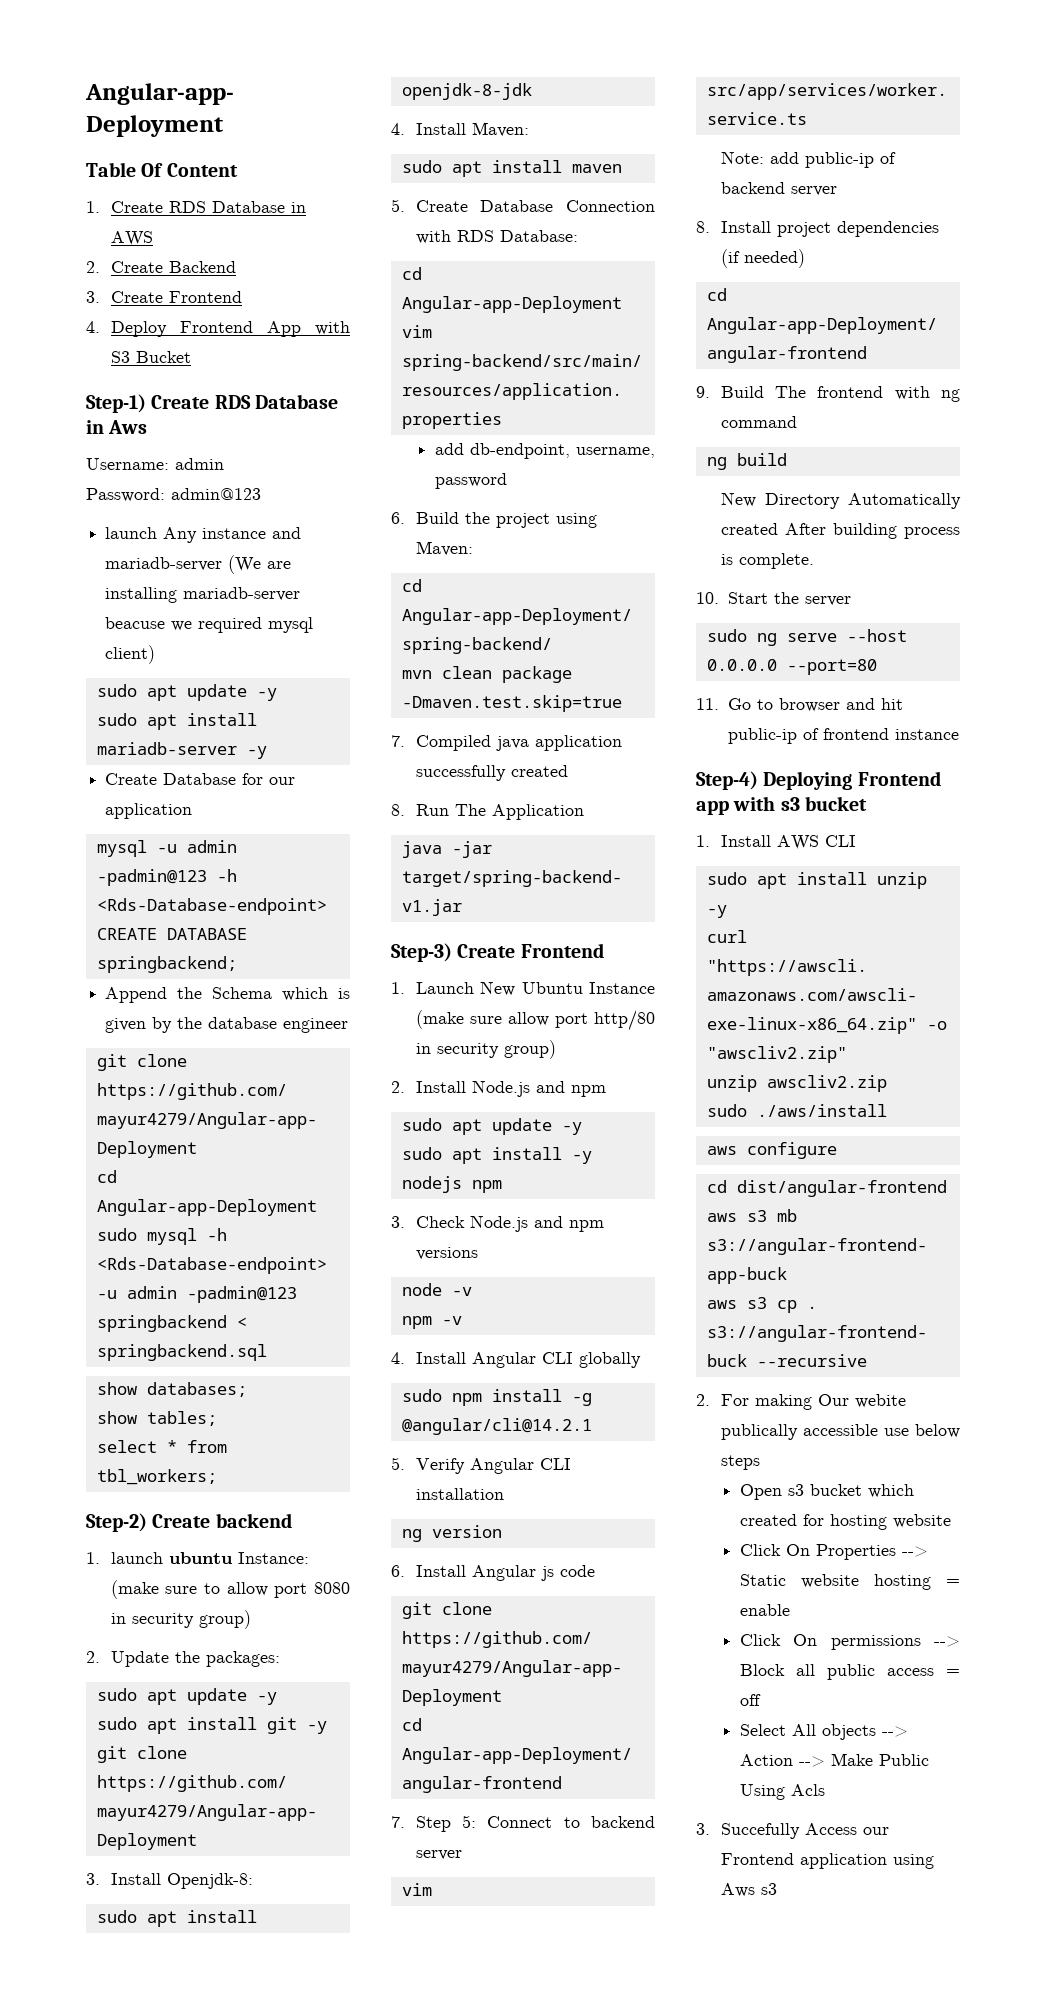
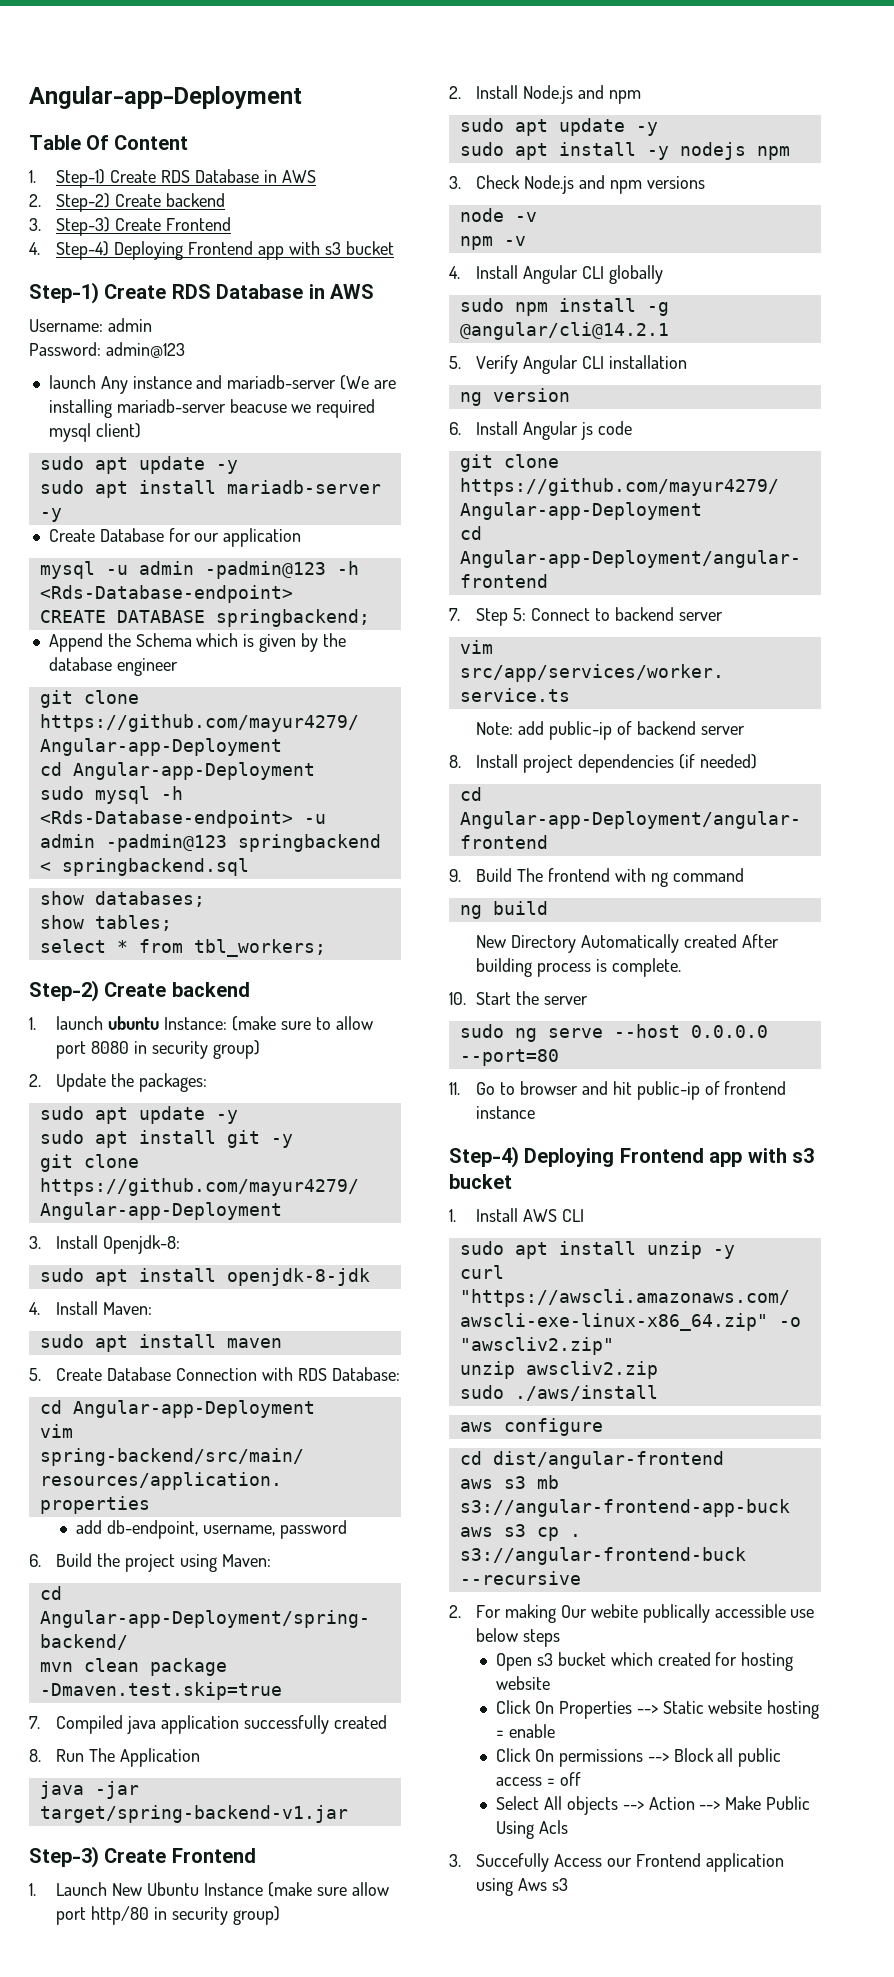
(100, 207) none -> [56,169,106,188] Step-1)
[110,261,236,273] [86,291,100,303] Create Backend // 3. -> [56,193,226,212] [29,217,111,236] Step-2) Create backend // 3. Step-3)
[110,321,350,337] [110,351,191,363] [86,394,339,413] [86,420,148,434] Deploy Frontend App with S3 Bucket // Step-1) Create RDS Database in Aws -> [56,241,394,260] [29,282,374,304] Step-4) Deploying Frontend app with s3 bucket // Step-1) Create RDS Database in AWS

